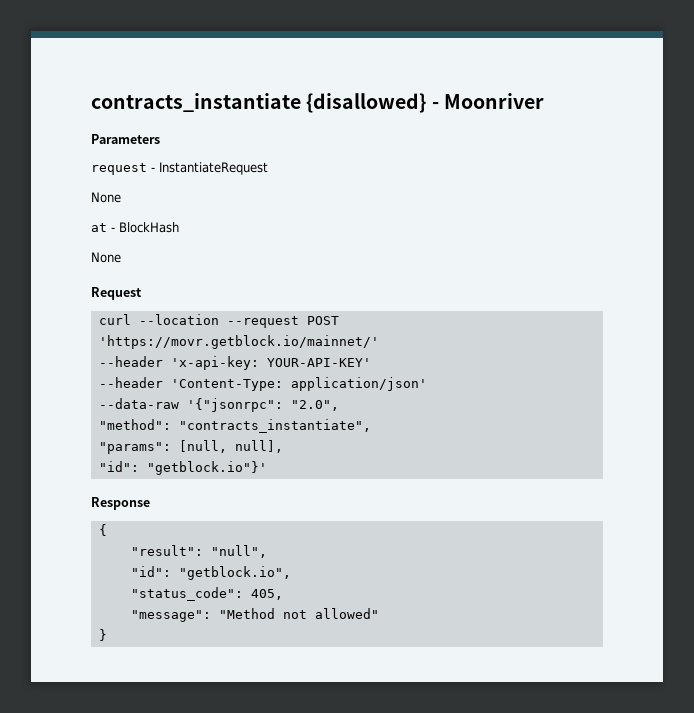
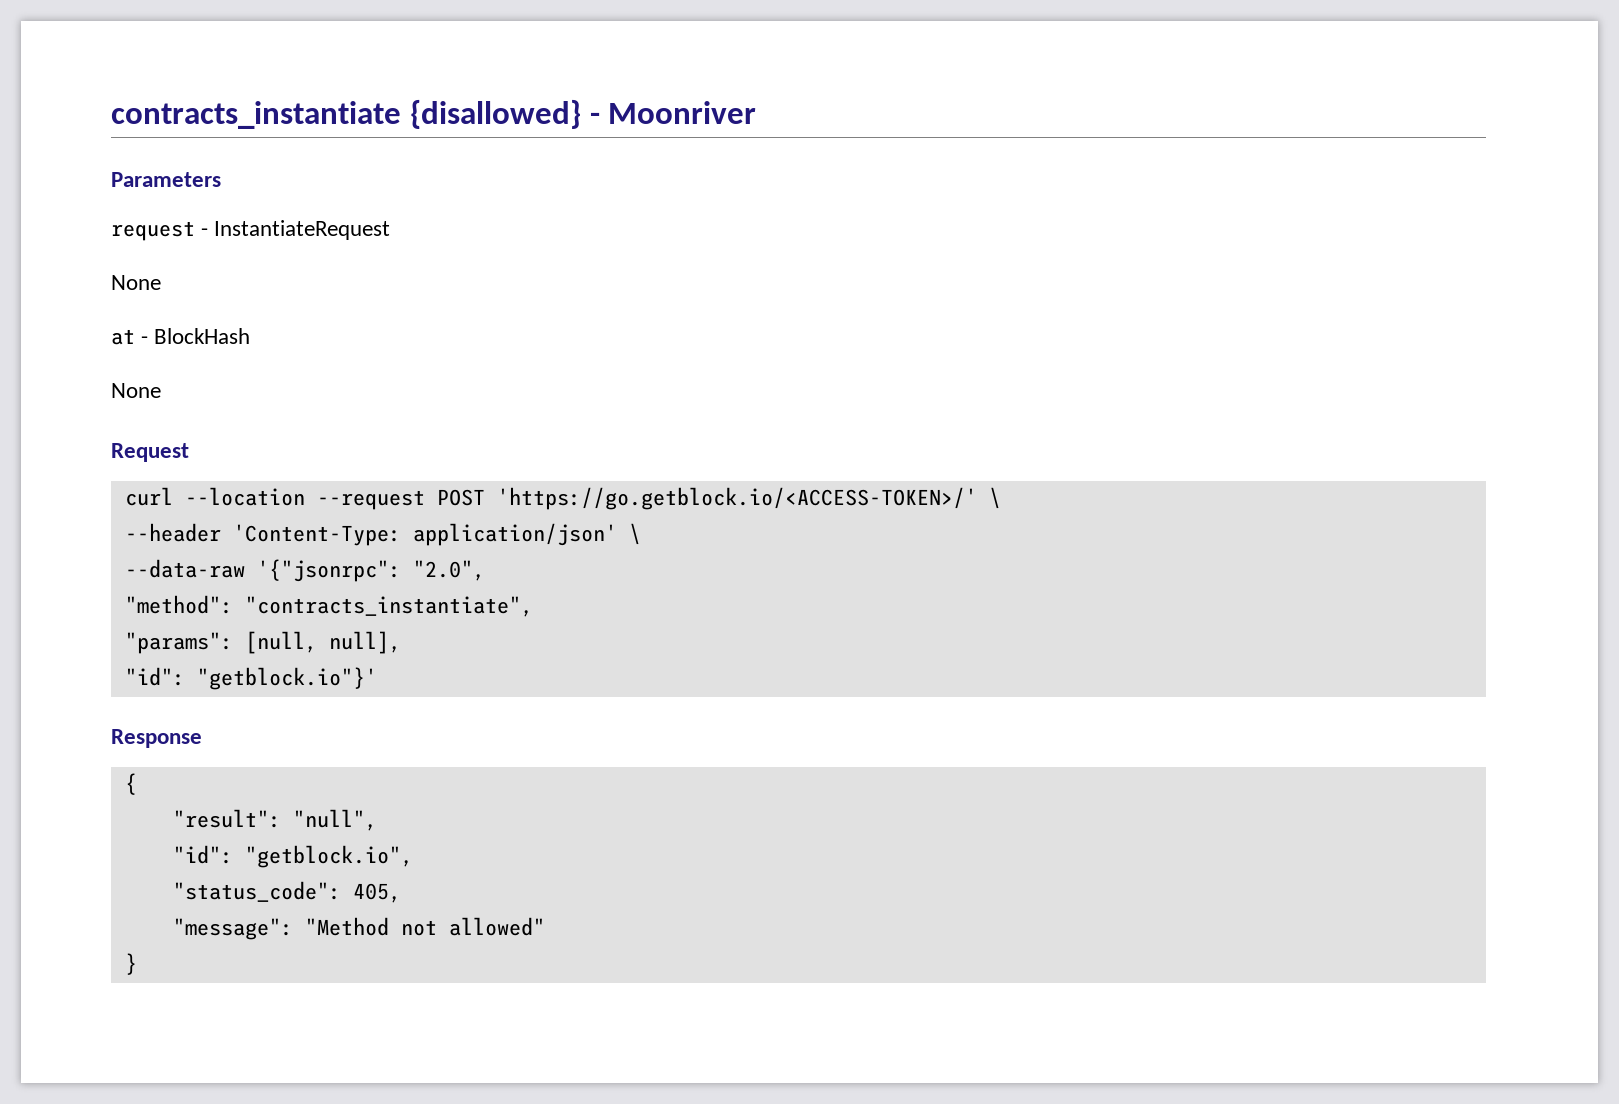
[98,335,379,349] [98,356,371,370] 'https://movr.getblock.io/mainnet/' // --header 'x-api-key: YOUR-API-KEY' -> [496,487,1001,510] 'https://go.getblock.io/<ACCESS-TOKEN>/' \
(427, 384) none -> [628,523,641,545] \

